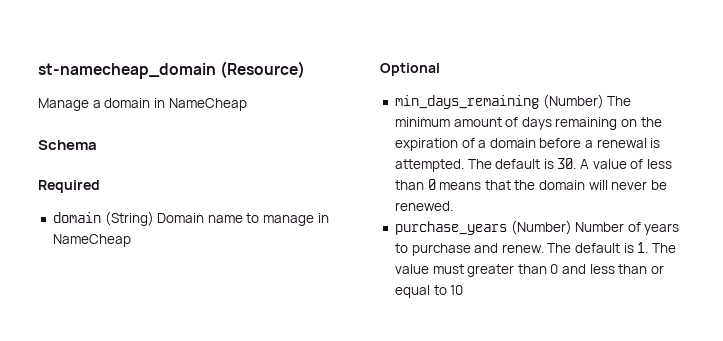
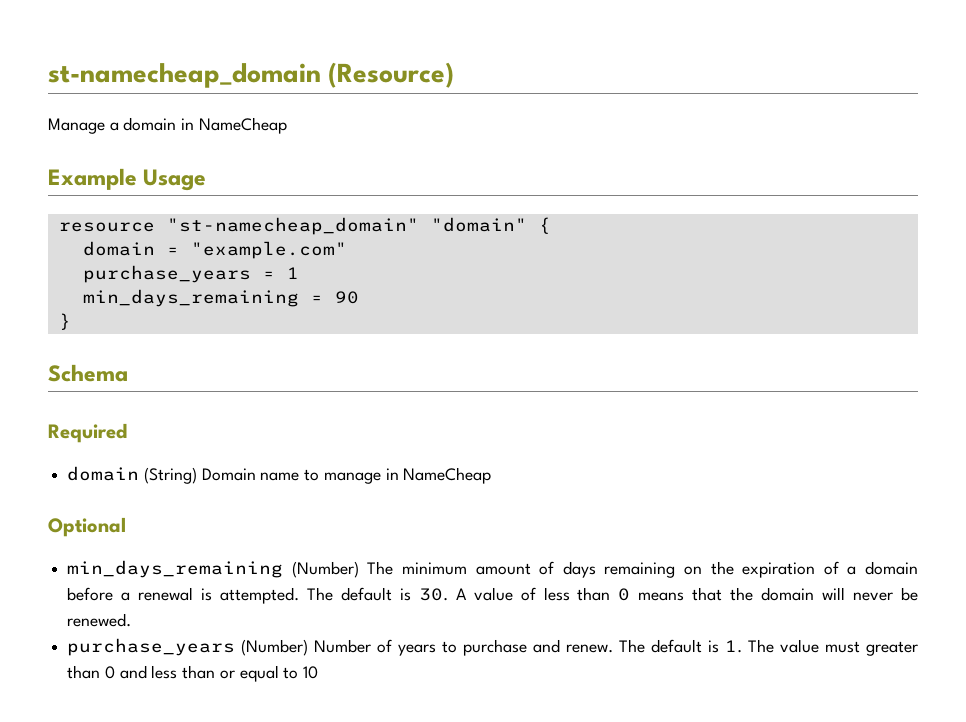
(247, 104) none -> [48,168,207,191] [58,217,551,235] [82,241,347,259] [82,265,299,283] [82,289,359,307] [58,313,71,330] // Example Usage // resource "st-namecheap_domain" "domain" { // domain = "example.com" // purchase_years = 1 // min_days_remaining = 90 // }

